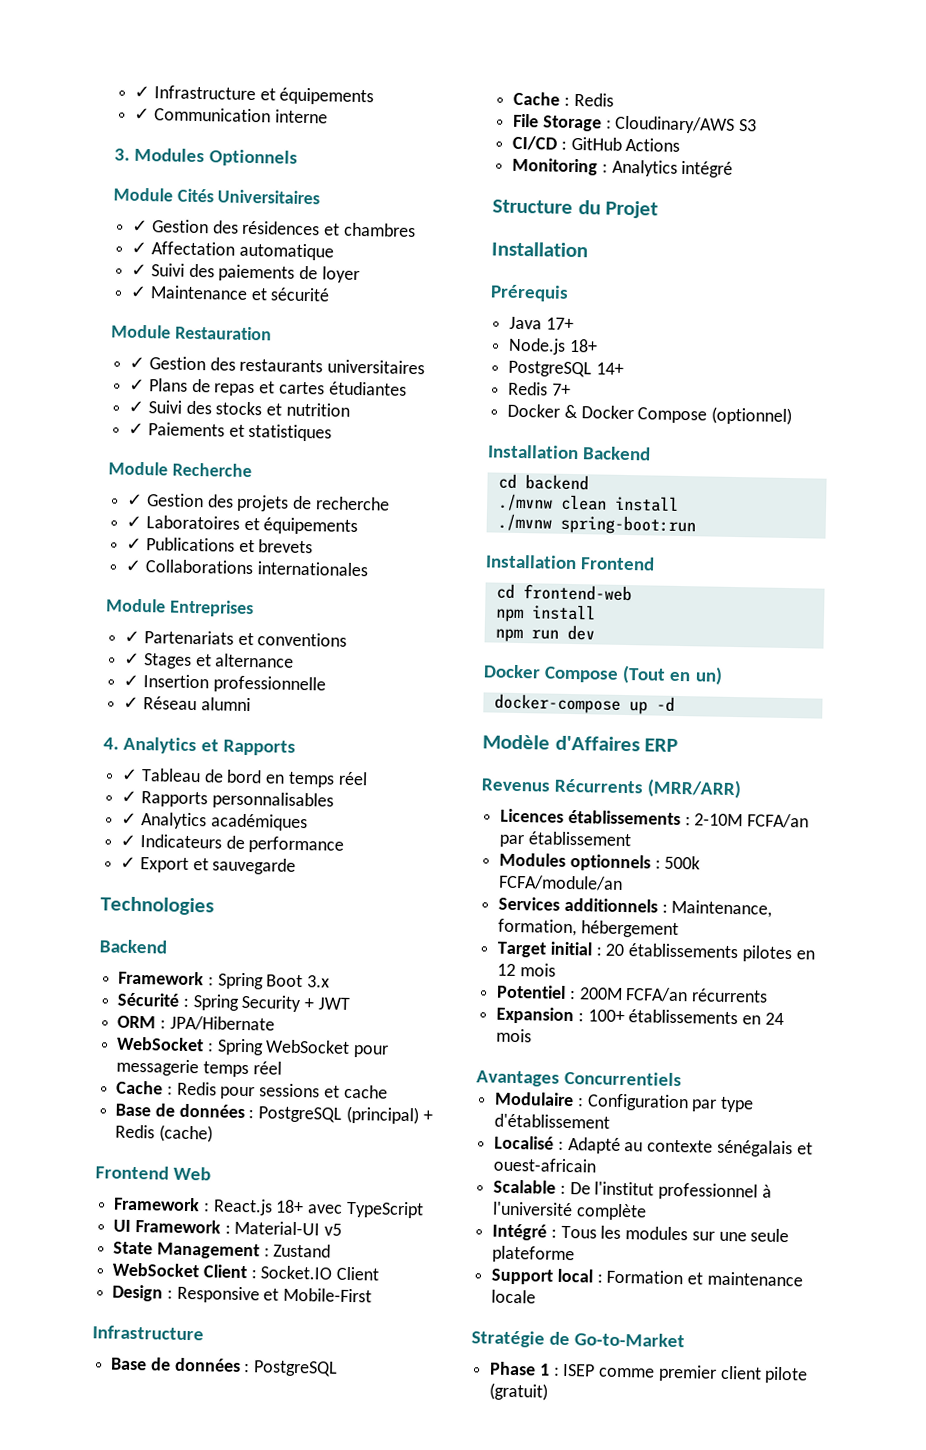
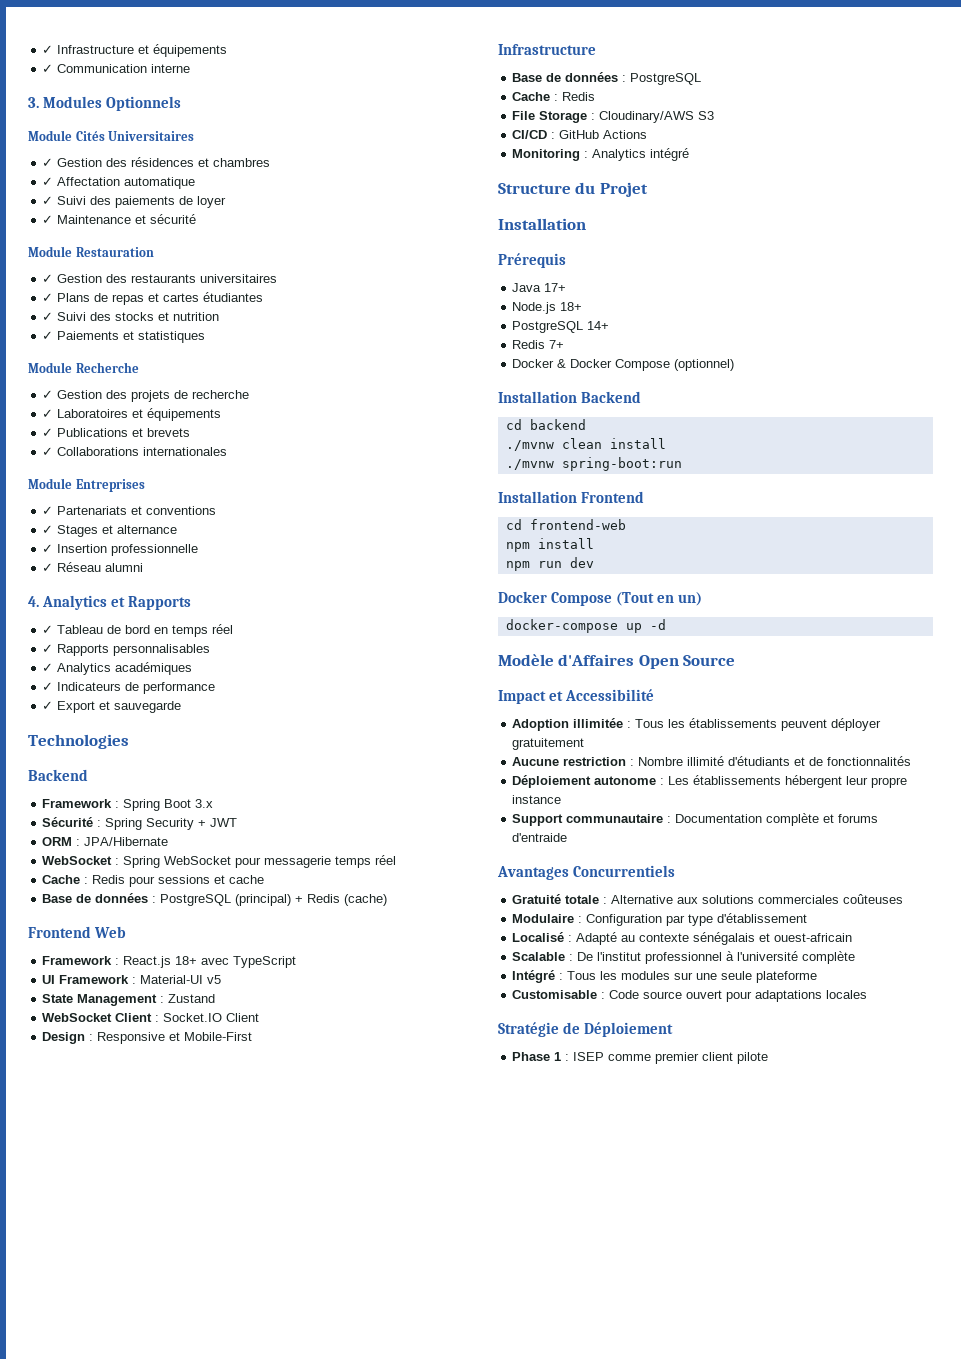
[644,738,679,752] [481,778,743,799] [500,808,810,829] [499,831,632,848] [499,852,701,872] [498,874,624,891] [498,896,773,918] [498,918,679,939] [497,941,815,963] [497,963,556,977] [496,984,769,1003] [496,1006,784,1025] [496,1028,533,1043] [476,1070,683,1087] ERP // Revenus Récurrents (MRR/ARR) // Licences établissements : 2-10M FCFA/an par établissement // Modules optionnels : 500k FCFA/module/an // Services additionnels : Maintenance, formation, hébergement // Target initial : 20 établissements pilotes en 12 mois // Potentiel : 200M FCFA/an récurrents // Expansion : 100+ établissements en 24 mois // Avantages Concurrentiels -> [638,655,736,669] [498,689,655,704] [512,718,882,731] [512,738,585,750] [512,756,912,766] [512,775,908,788] [512,795,562,804] [512,813,879,826] [512,833,568,842] [497,865,676,880] [512,894,904,904] Open Source // Impact et Accessibilité // Adoption illimitée : Tous les établissements peuvent déployer gratuitement // Aucune restriction : Nombre illimité d'étudiants et de fonctionnalités // Déploiement autonome : Les établissements hébergent leur propre instance // Support communautaire : Documentation complète et forums d'entraide // Avantages Concurrentiels // Gratuité totale : Alternative aux solutions commerciales coûteuses
[491,1268,803,1287] [491,1289,537,1304] Support local : Formation et maintenance locale -> [512,990,868,1002] Customisable : Code source ouvert pour adaptations locales
[574,1332,686,1348] Go-to-Market -> [584,1022,674,1037] Déploiement
[489,1382,549,1401] (gratuit) -> (769, 1058) none

